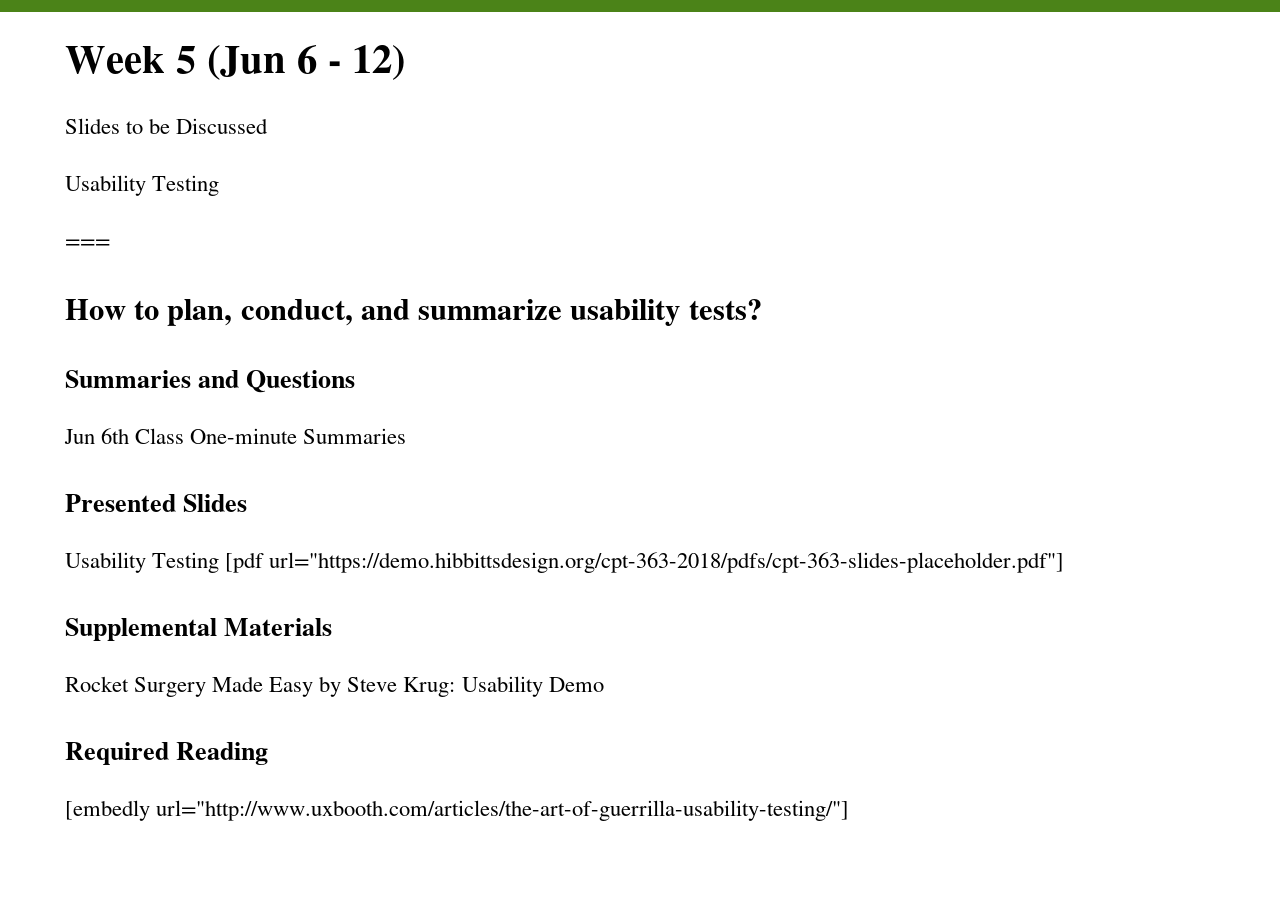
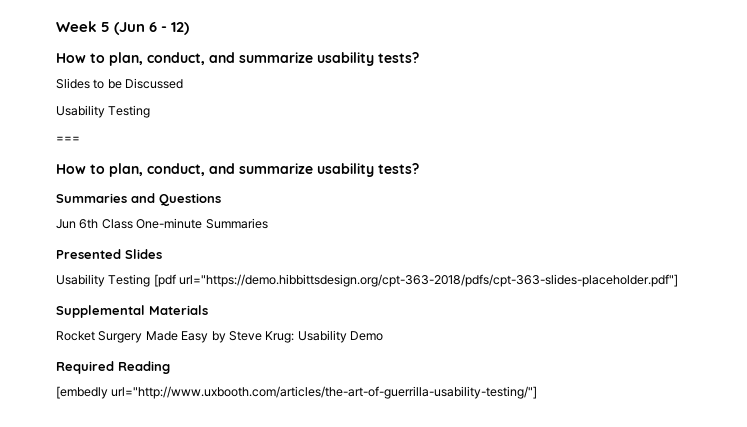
(405, 62) none -> [56,52,419,66] // How to plan, conduct, and summarize usability tests?

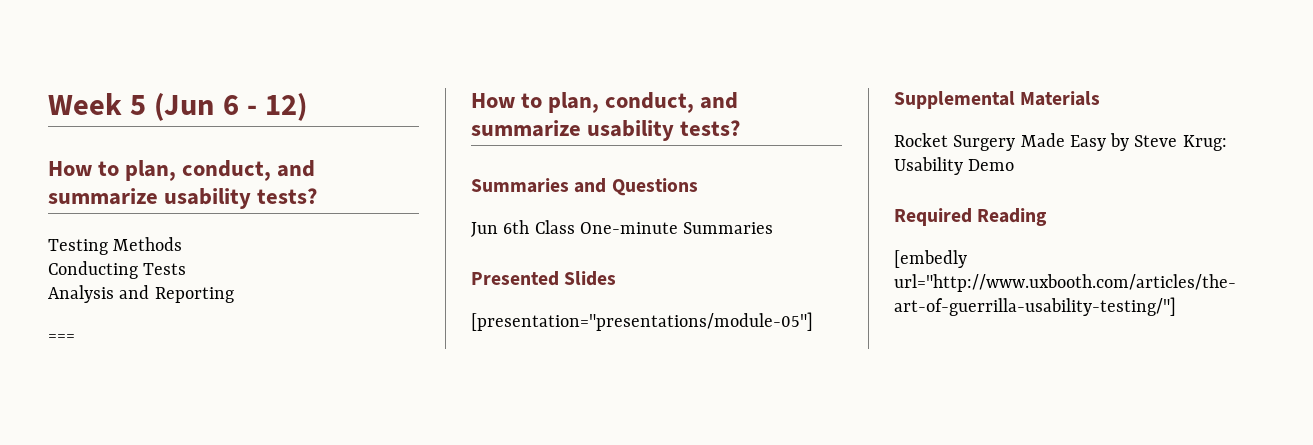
[56,78,184,89] [56,105,151,118] Slides to be Discussed // Usability Testing -> [48,237,183,255] [48,261,187,279] [48,285,234,303] Testing Methods // Conducting Tests // Analysis and Reporting
[56,274,679,287] Usability Testing [pdf url="https://demo.hibbittsdesign.org/cpt-363-2018/pdfs/cpt-363-slides-placeholder.pdf"] -> [471,312,813,331] [presentation="presentations/module-05"]

